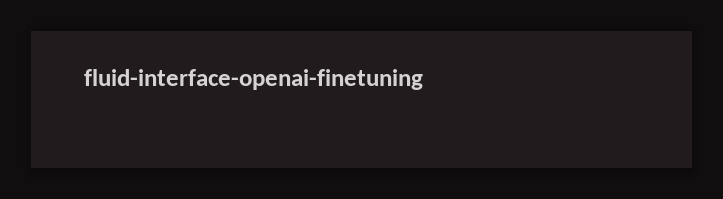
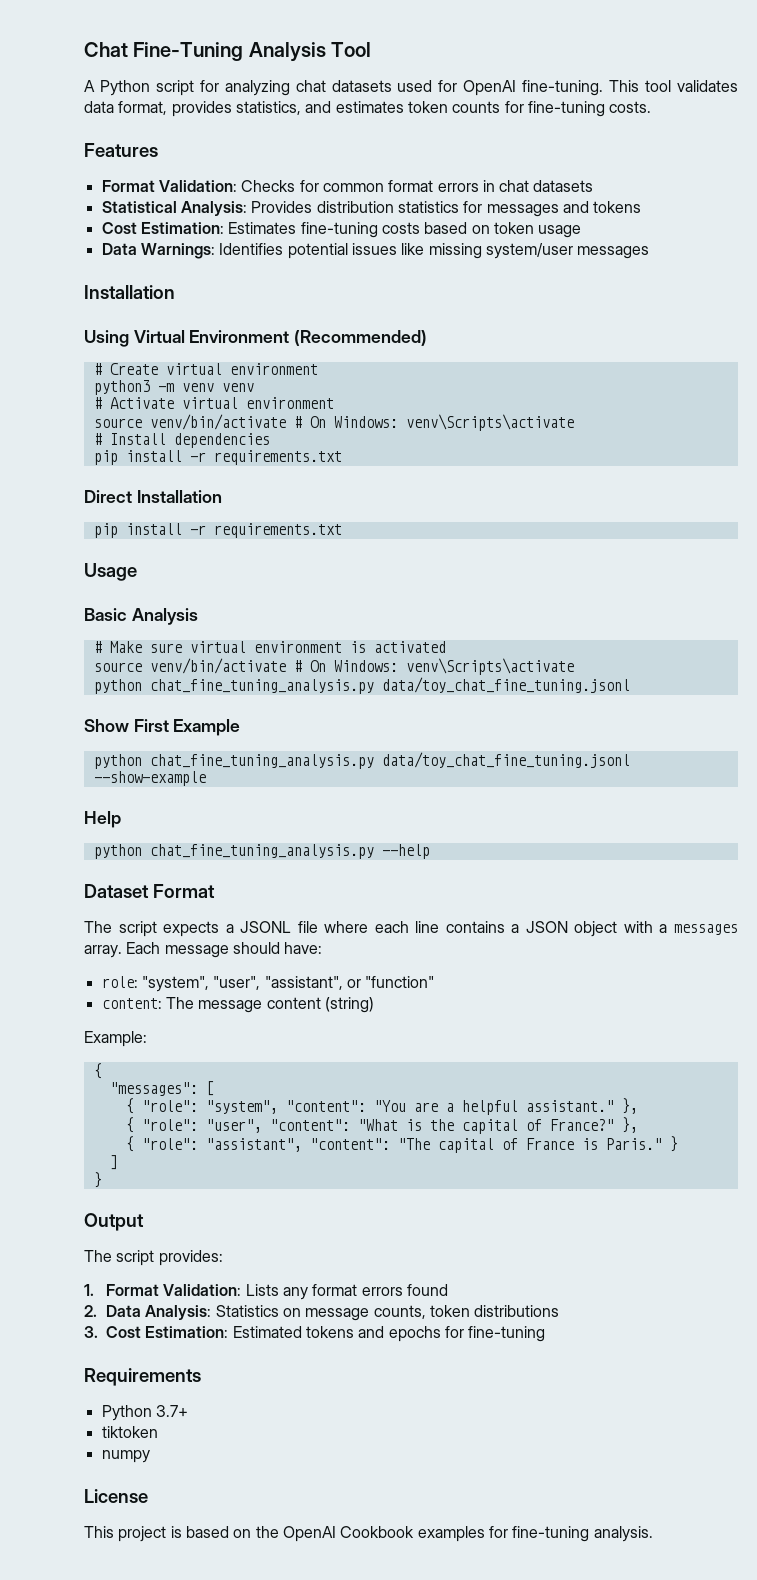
[84,69,423,90] fluid-interface-openai-finetuning -> [84,42,372,62] [84,80,738,96] [84,101,652,117] [84,143,158,157] [101,180,594,192] [101,201,642,217] [101,222,582,238] [101,243,650,259] [84,285,175,299] [84,330,428,347] [93,363,318,375] [93,380,254,395] [93,397,334,409] [93,414,574,431] [93,433,270,448] [93,450,342,465] [84,490,222,503] [93,523,342,538] [84,563,137,581] [84,608,198,625] [93,641,446,653] [93,658,574,675] [93,677,630,694] [84,719,241,736] [93,752,630,769] [93,771,206,786] [84,811,121,828] [93,844,430,859] [84,884,215,898] [84,921,738,937] [84,942,323,958] [101,976,435,992] [101,997,374,1013] [84,1031,147,1047] [93,1063,102,1079] [109,1081,214,1096] [125,1098,638,1115] [125,1117,638,1134] [125,1136,678,1153] [109,1155,118,1170] [93,1172,102,1188] [84,1213,144,1231] [84,1250,223,1266] [84,1284,448,1300] [84,1305,560,1321] [84,1326,546,1342] [84,1368,201,1386] [101,1405,188,1421] [101,1426,158,1438] [101,1450,150,1463] [84,1489,148,1503] [84,1526,653,1542] Chat Fine-Tuning Analysis Tool // A Python script for analyzing chat datasets used for OpenAI fine-tuning. This tool validates data format, provides statistics, and estimates token counts for fine-tuning costs. // Features // Format Validation: Checks for common format errors in chat datasets // Statistical Analysis: Provides distribution statistics for messages and tokens // Cost Estimation: Estimates fine-tuning costs based on token usage // Data Warnings: Identifies potential issues like missing system/user messages // Installation // Using Virtual Environment (Recommended) // # Create virtual environment // python3 -m venv venv // # Activate virtual environment // source venv/bin/activate # On Windows: venv\Scripts\activate // # Install dependencies // pip install -r requirements.txt // Direct Installation // pip install -r requirements.txt // Usage // Basic Analysis // # Make sure virtual environment is activated // source venv/bin/activate # On Windows: venv\Scripts\activate // python chat_fine_tuning_analysis.py data/toy_chat_fine_tuning.jsonl // Show First Example // python chat_fine_tuning_analysis.py data/toy_chat_fine_tuning.jsonl --show-example // Help // python chat_fine_tuning_analysis.py --help // Dataset Format // The script expects a JSONL file where each line contains a JSON object with a messages array. Each message should have: // role: "system", "user", "assistant", or "function" // content: The message content (string) // Example: // { // "messages": [ // { "role": "system", "content": "You are a helpful assistant." }, // { "role": "user", "content": "What is the capital of France?" }, // { "role": "assistant", "content": "The capital of France is Paris." } // ] // } // Output // The script provides: // 1. Format Validation: Lists any format errors found // 2. Data Analysis: Statistics on message counts, token distributions // 3. Cost Estimation: Estimated tokens and epochs for fine-tuning // Requirements // Python 3.7+ // tiktoken // numpy // License // This project is based on the OpenAI Cookbook examples for fine-tuning analysis.

